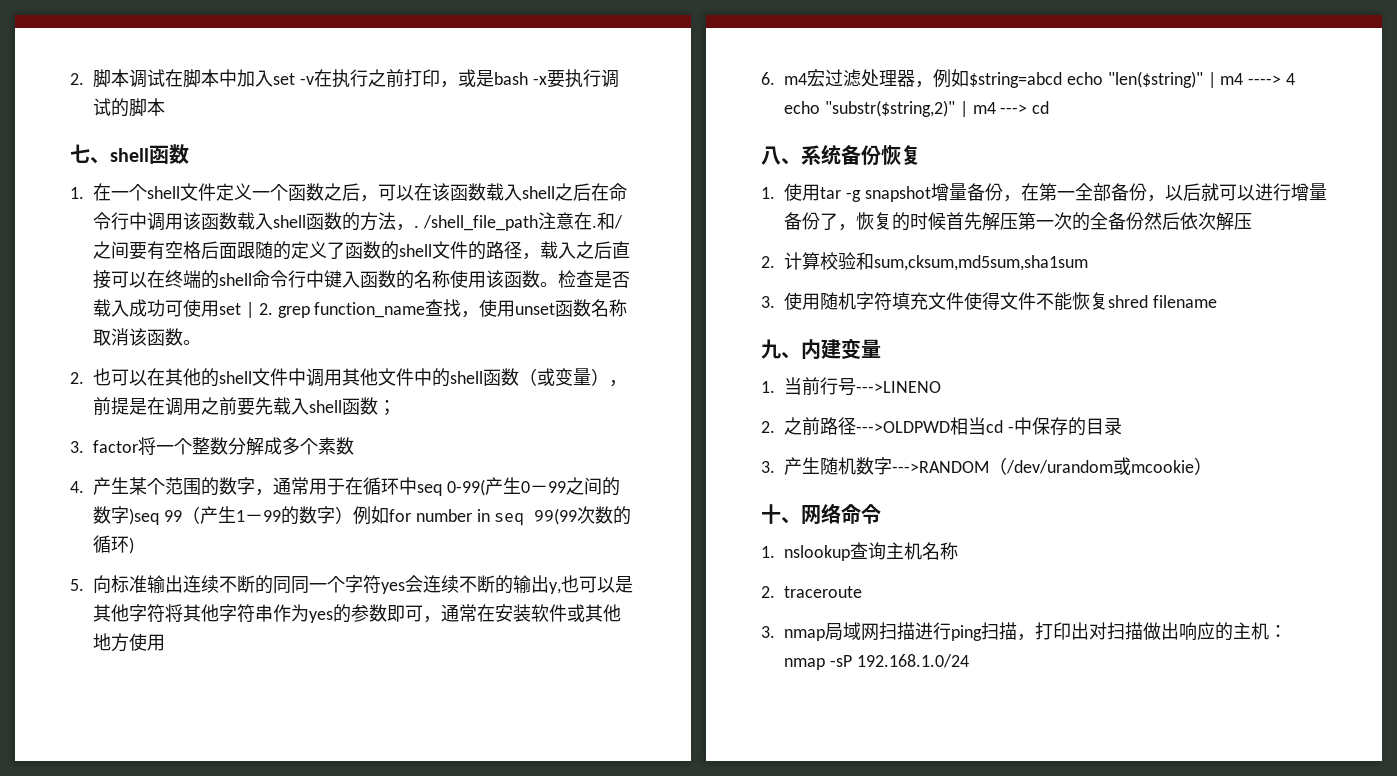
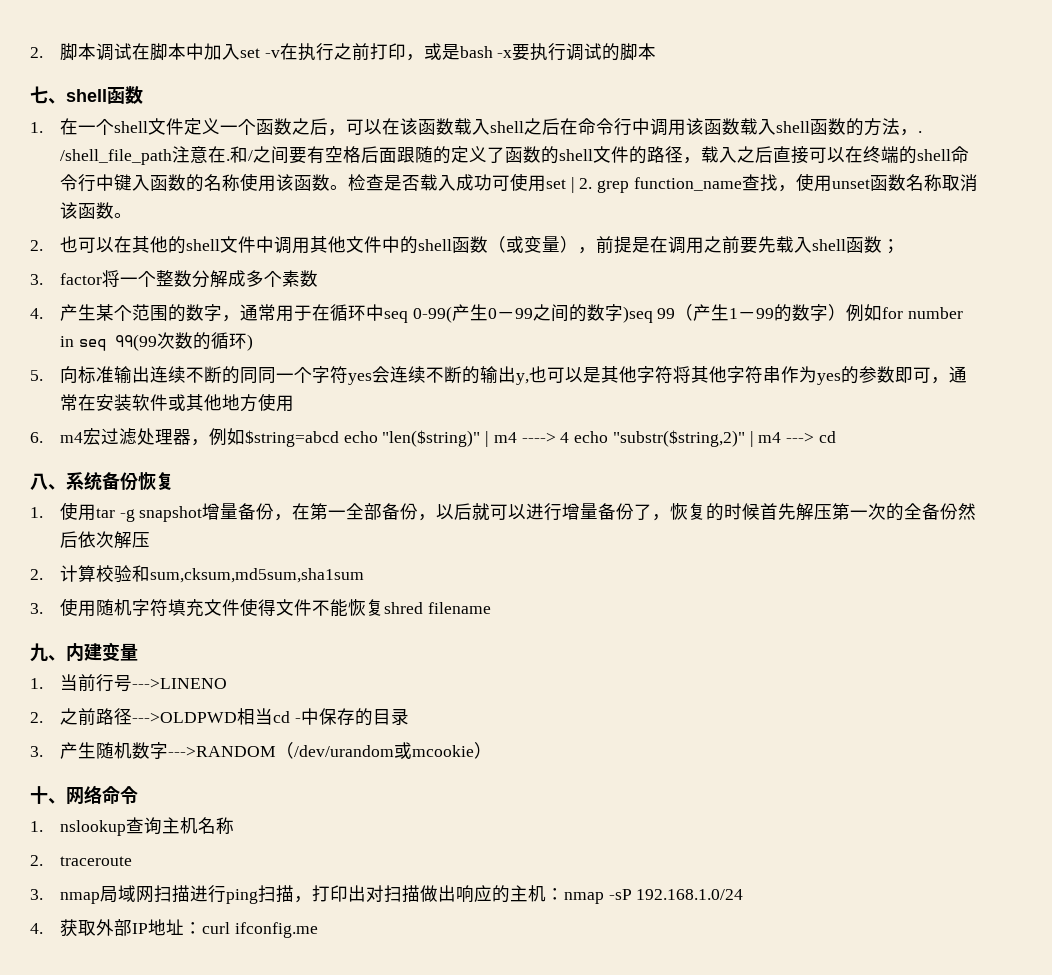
(969, 661) none -> [30,919,318,938] // 4.获取外部IP地址：curl ifconfig.me

